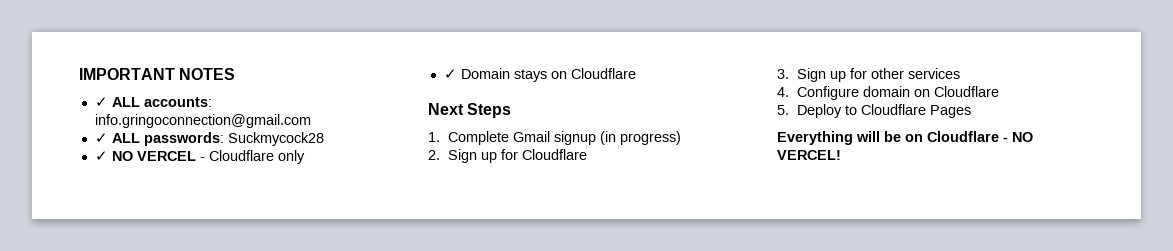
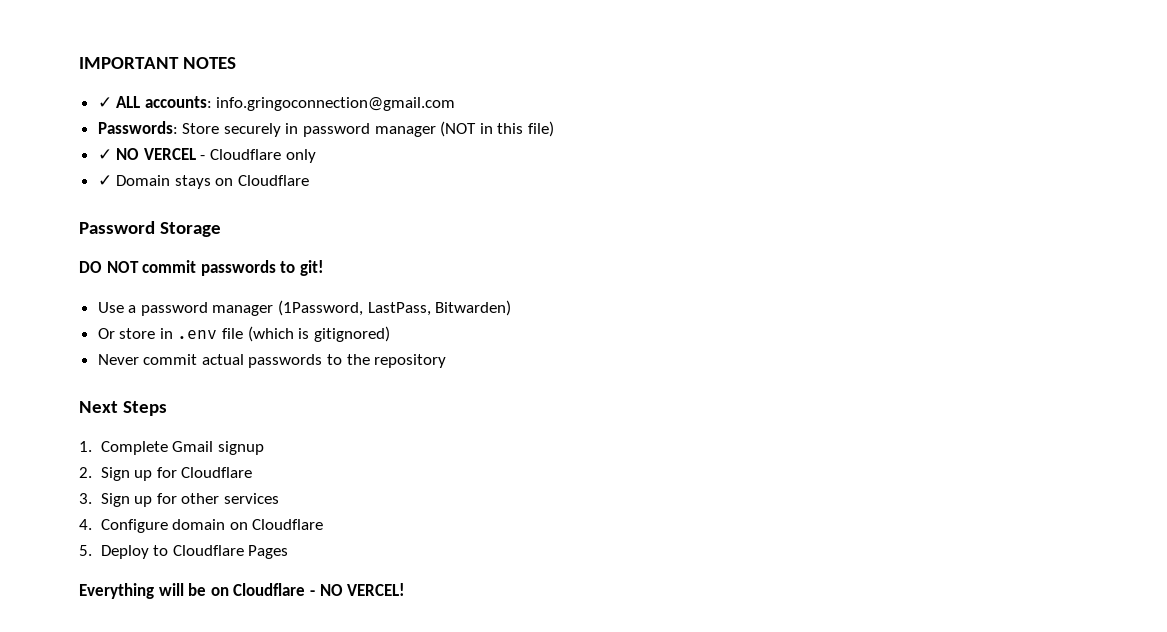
[94,132,324,146] ✓ ALL passwords: Suckmycock28 -> [97,121,555,137] Passwords: Store securely in password manager (NOT in this file)
(636, 73) none -> [79,221,221,237] [79,260,324,276] [97,300,512,316] [97,326,390,342] [97,354,447,368] // Password Storage // DO NOT commit passwords to git! // Use a password manager (1Password, LastPass, Bitwarden) // Or store in .env file (which is gitignored) // Never commit actual passwords to the repository
[600,131,682,145] (in progress) -> (264, 448) none

